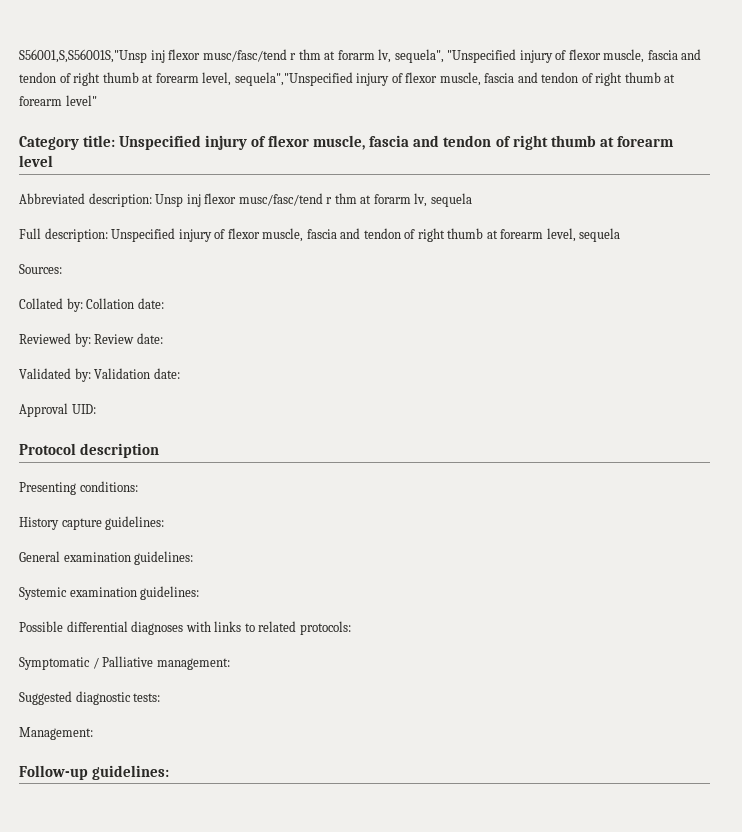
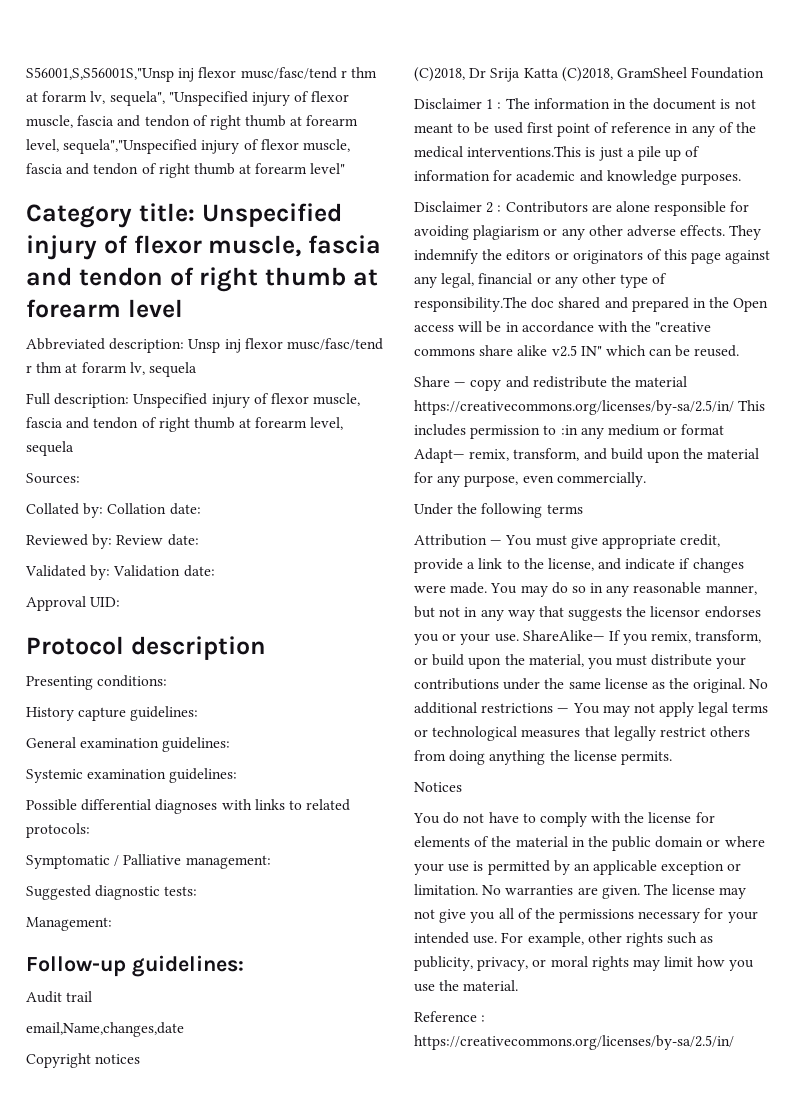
(169, 772) none -> [26,991,93,1003] [26,1022,184,1037] [26,1053,141,1068] [414,67,765,82] [414,98,756,110] [414,122,757,137] [414,146,701,161] [414,170,741,185] [414,201,750,216] [414,225,762,240] [414,249,771,264] [414,273,668,288] [414,297,769,312] [414,321,712,333] [414,345,740,357] [414,376,688,391] [414,400,766,415] [414,424,725,439] [414,448,760,463] [414,472,646,487] [414,503,583,518] [414,534,721,549] [414,558,744,573] [414,582,757,597] [414,606,761,621] [414,630,762,645] [414,654,747,669] [414,678,769,693] [414,702,769,717] [414,726,751,741] [414,750,672,765] [414,782,462,792] [413,812,715,827] [414,836,765,851] [414,860,742,875] [414,884,747,899] [414,908,758,923] [414,932,714,947] [414,956,755,971] [414,980,519,992] [414,1011,486,1022] [414,1035,734,1050] // Audit trail // email,Name,changes,date // Copyright notices // (C)2018, Dr Srija Katta (C)2018, GramSheel Foundation // Disclaimer 1 : The information in the document is not meant to be used first point of reference in any of the medical interventions.This is just a pile up of information for academic and knowledge purposes. // Disclaimer 2 : Contributors are alone responsible for avoiding plagiarism or any other adverse effects. They indemnify the editors or originators of this page against any legal, financial or any other type of responsibility.The doc shared and prepared in the Open access will be in accordance with the "creative commons share alike v2.5 IN" which can be reused. // Share — copy and redistribute the material https://creativecommons.org/licenses/by-sa/2.5/in/ This includes permission to :in any medium or format Adapt— remix, transform, and build upon the material for any purpose, even commercially. // Under the following terms // Attribution — You must give appropriate credit, provide a link to the license, and indicate if changes were made. You may do so in any reasonable manner, but not in any way that suggests the licensor endorses you or your use. ShareAlike— If you remix, transform, or build upon the material, you must distribute your contributions under the same license as the original. No additional restrictions — You may not apply legal terms or technological measures that legally restrict others from doing anything the license permits. // Notices // You do not have to comply with the license for elements of the material in the public domain or where your use is permitted by an applicable exception or limitation. No warranties are given. The license may not give you all of the permissions necessary for your intended use. For example, other rights such as publicity, privacy, or moral rights may limit how you use the material. // Reference : https://creativecommons.org/licenses/by-sa/2.5/in/

